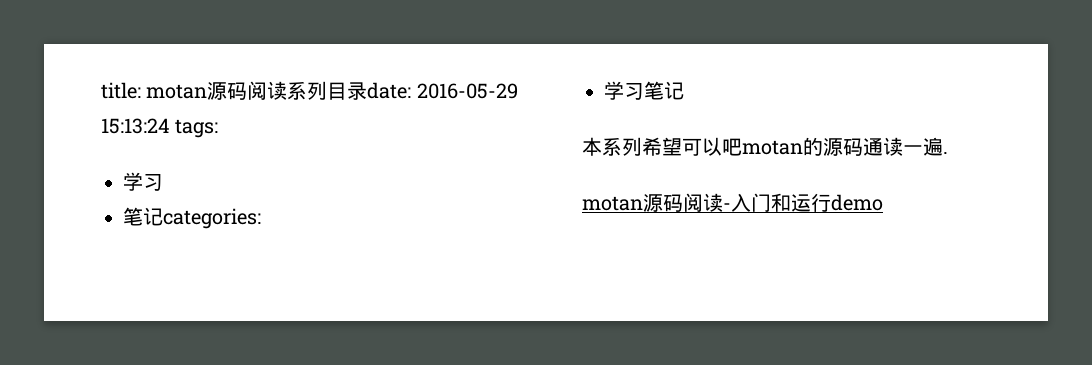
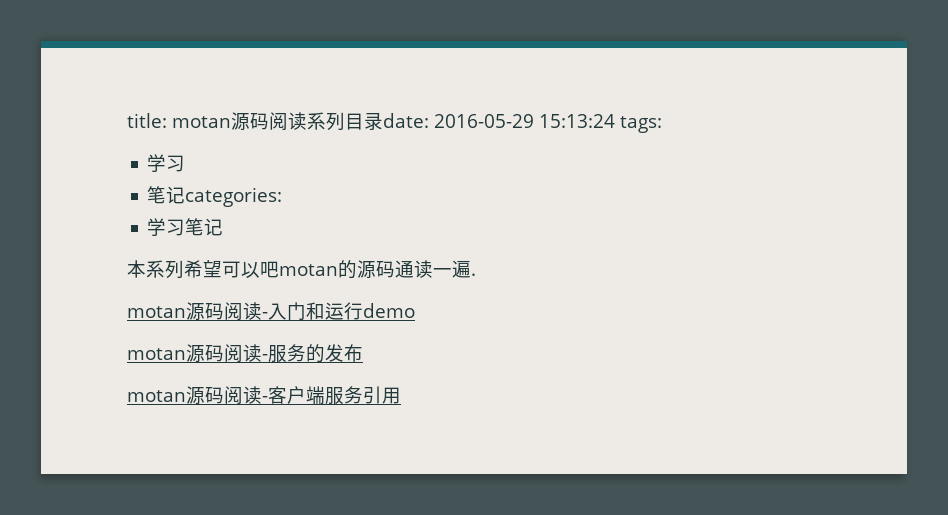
(883, 202) none -> [127,344,363,363] [127,386,401,405] // motan源码阅读-服务的发布 // motan源码阅读-客户端服务引用

